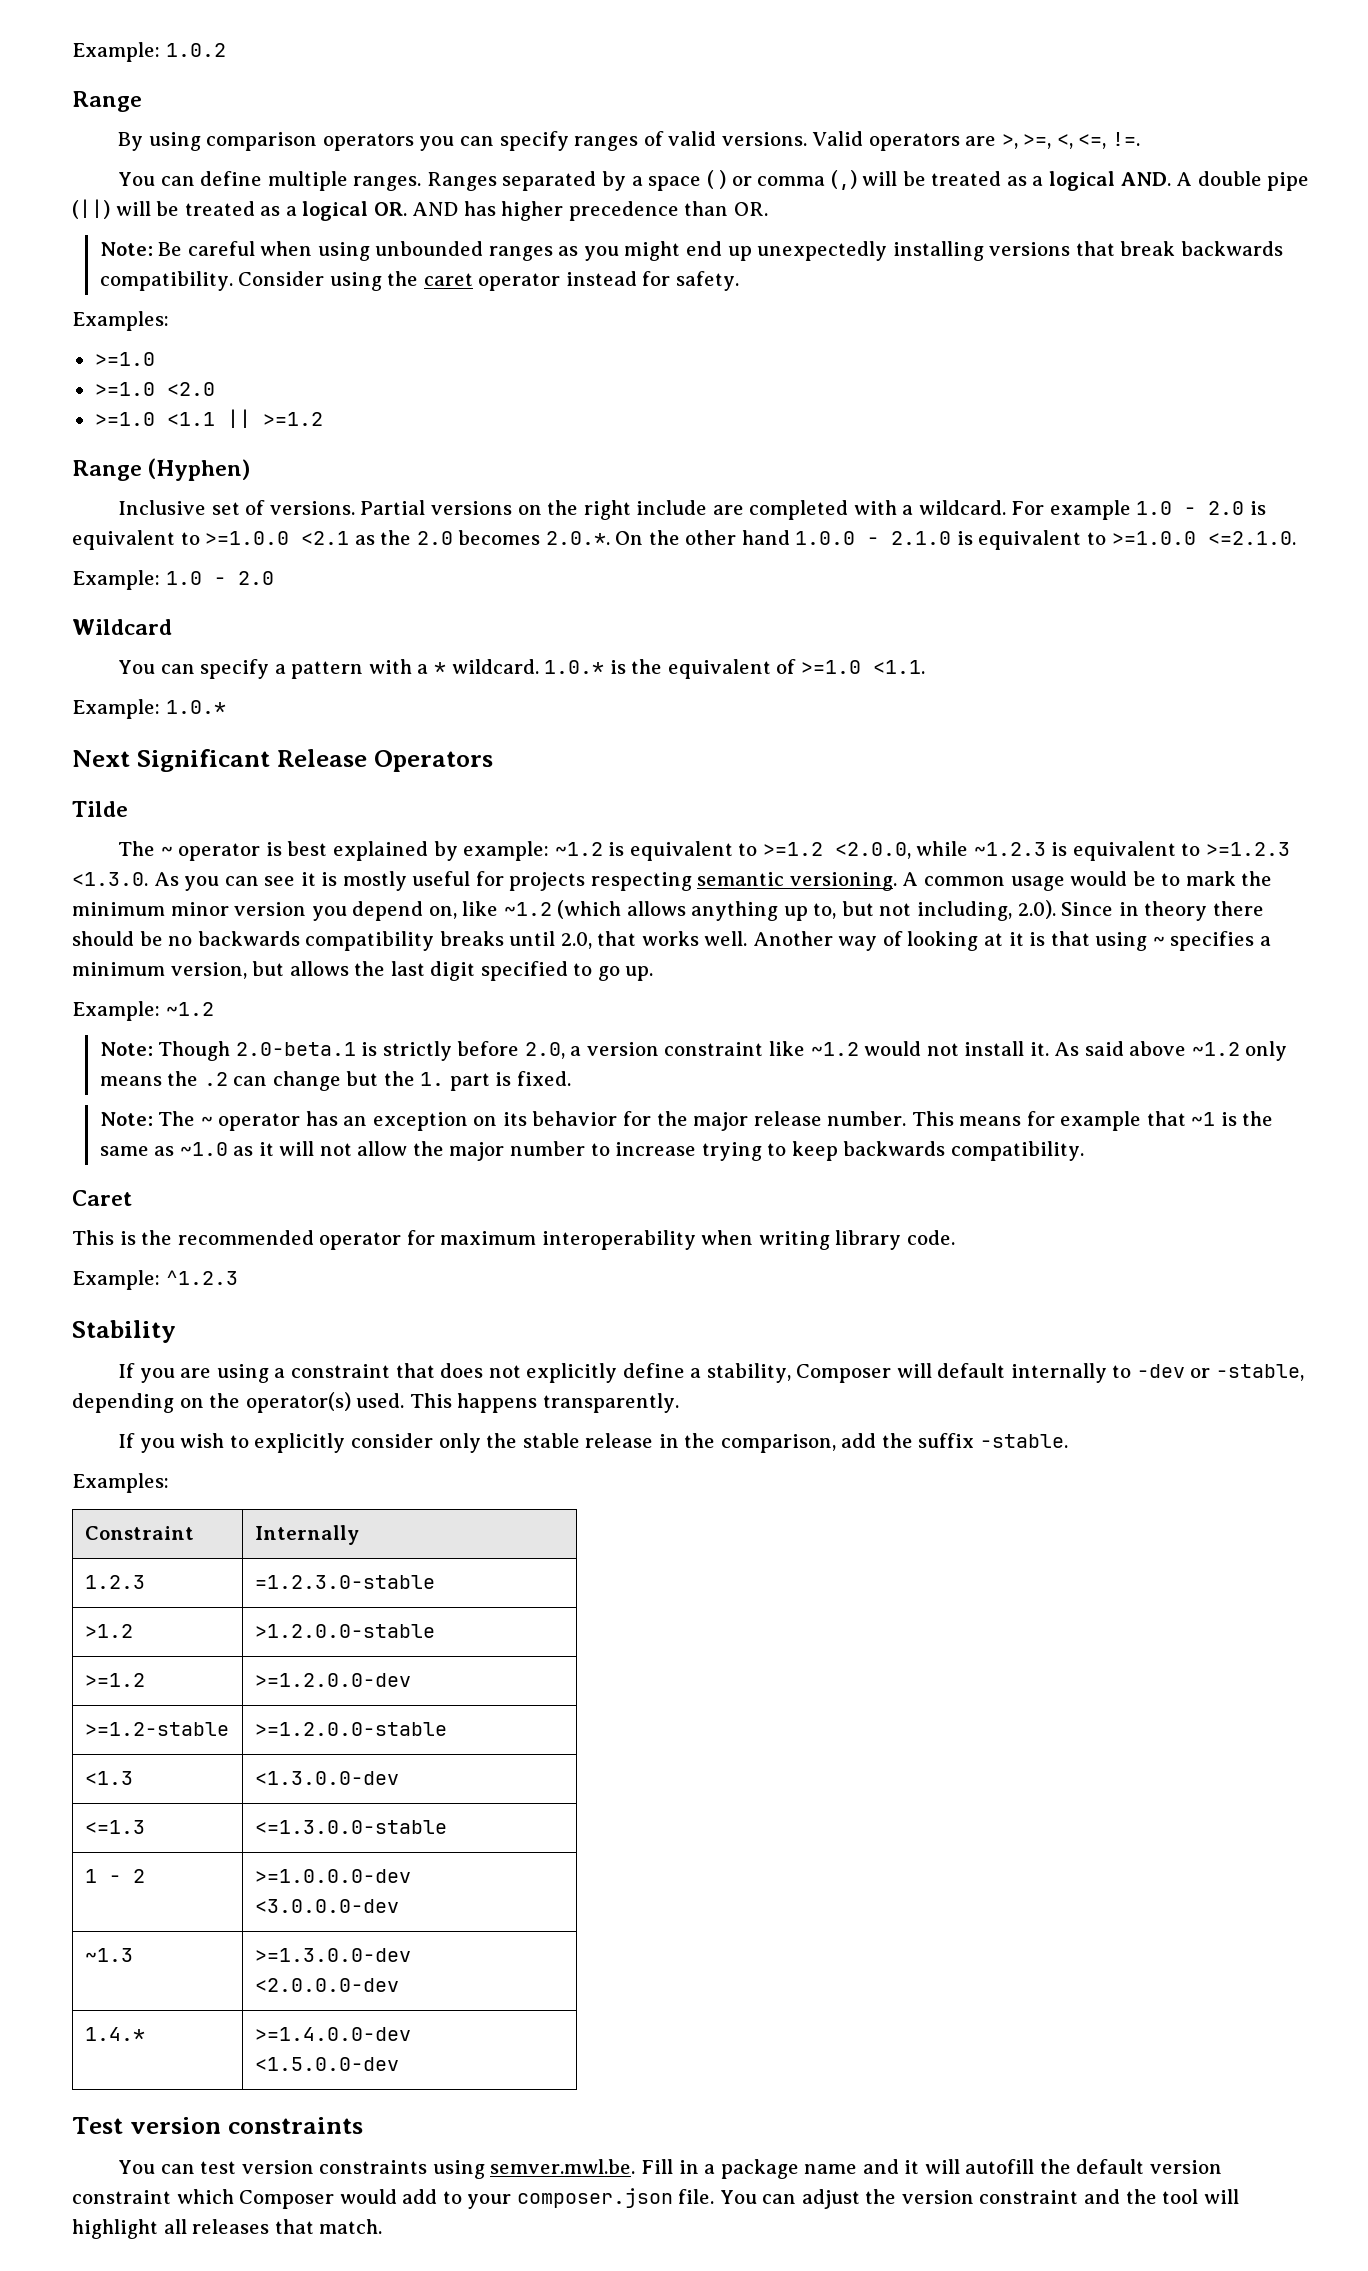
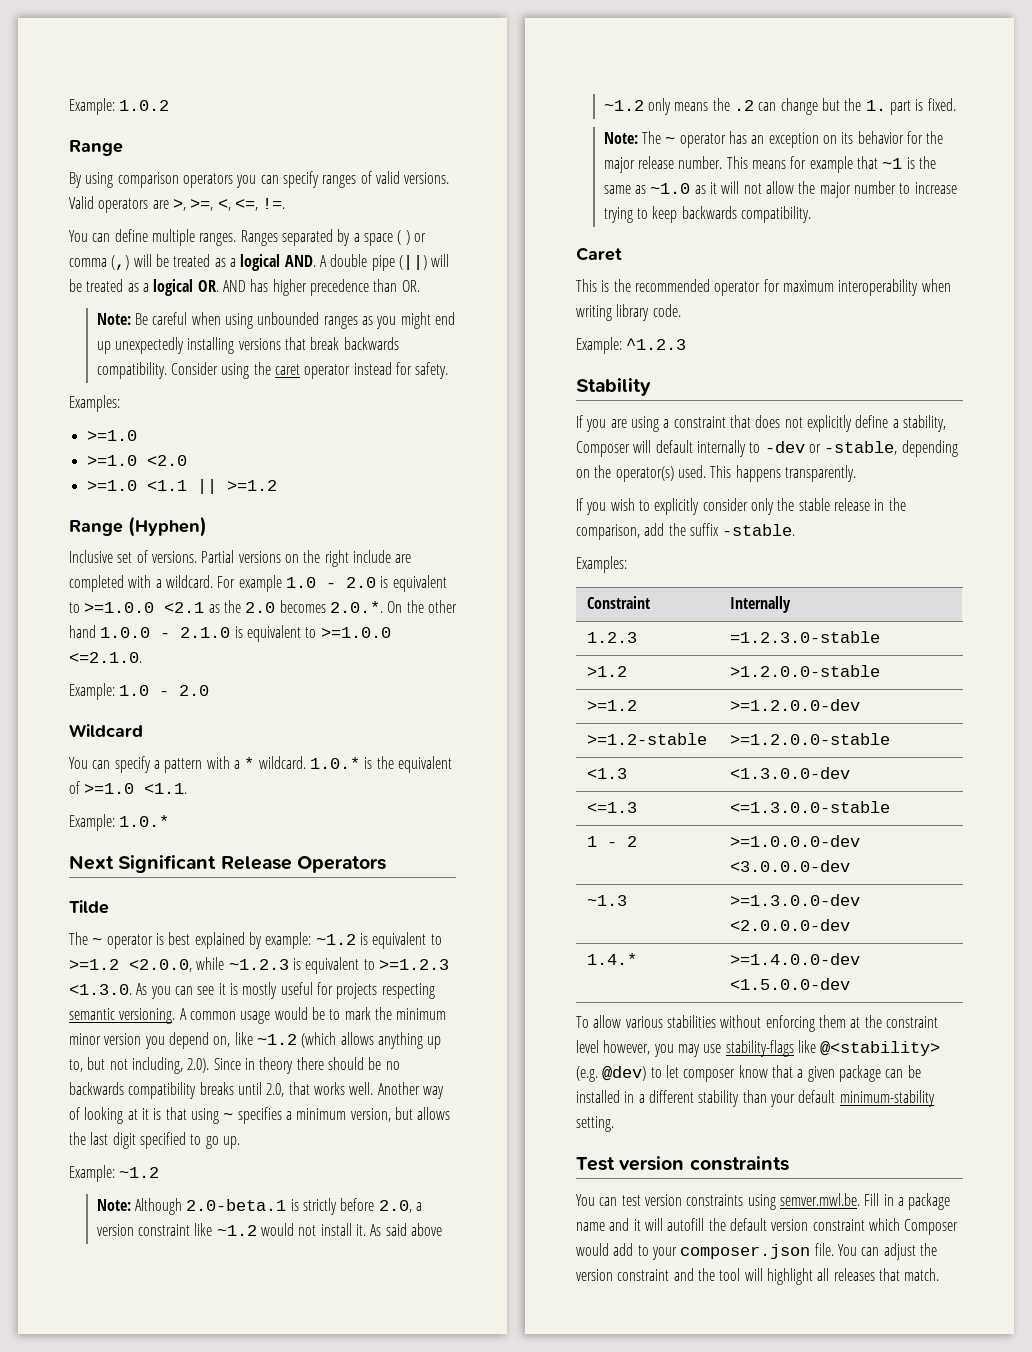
[158,1041,231,1061] Though -> [135,1198,183,1215] Although
(399, 2064) none -> [576,1015,938,1032] [576,1040,941,1057] [576,1065,921,1082] [576,1090,935,1107] [576,1116,614,1132] // To allow various stabilities without enforcing them at the constraint level however, you may use stability-flags like @<stability> (e.g. @dev) to let composer know that a given package can be installed in a different stability than your default minimum-stability setting.

